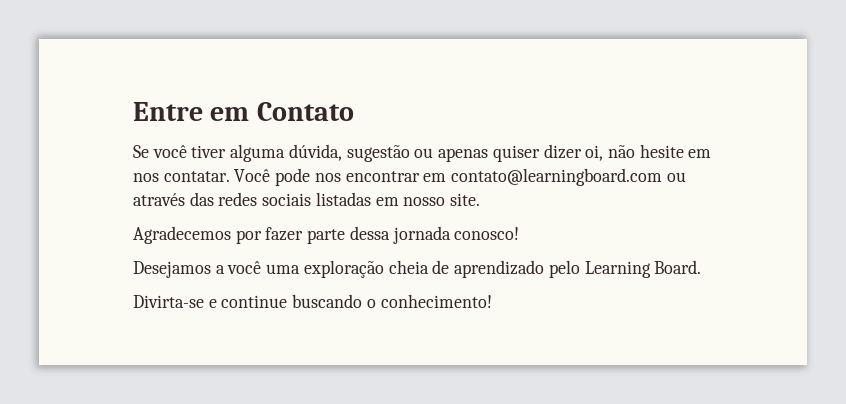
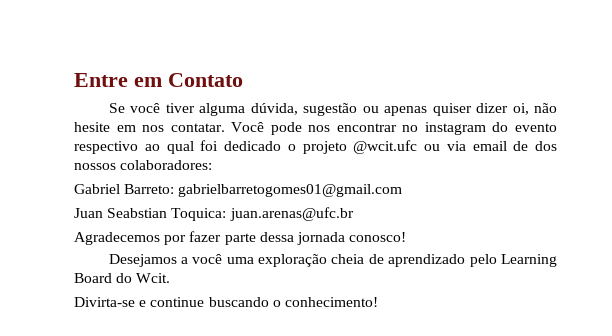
[423,168,686,186] [133,192,481,206] em contato@learningboard.com ou através das redes sociais listadas em nosso site. -> [402,122,557,135] [74,140,557,154] [74,160,213,170] [74,184,403,197] [74,207,354,221] no instagram do evento respectivo ao qual foi dedicado o projeto @wcit.ufc ou via email de dos nossos colaboradores: // Gabriel Barreto: gabrielbarretogomes01@gmail.com // Juan Seabstian Toquica: juan.arenas@ufc.br
[654,260,702,274] Board. -> [74,273,171,283] Board do Wcit.

